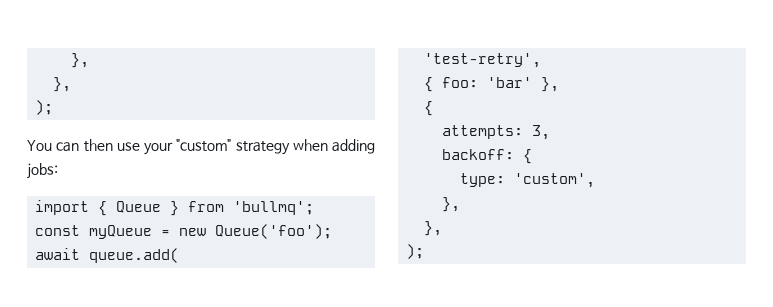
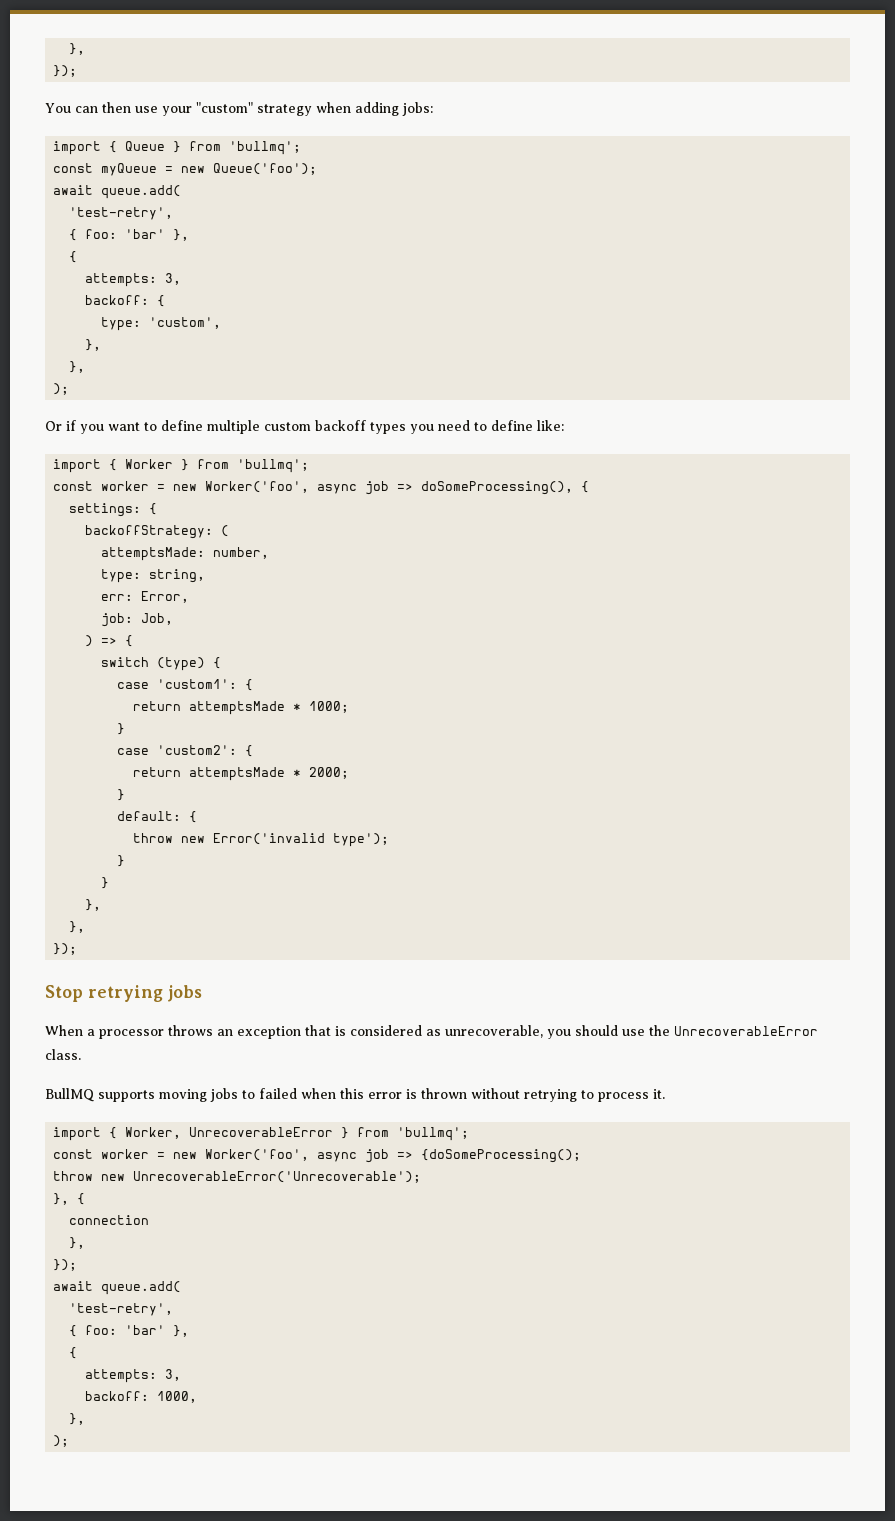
[71,53,90,68] [53,77,72,92] [35,100,54,115] }, // }, // ); -> [69,43,86,55] [53,65,78,77] }, // });
(425, 251) none -> [45,420,564,434] [53,459,310,473] [53,481,590,495] [69,503,158,517] [85,525,230,539] [101,547,270,561] [101,569,206,583] [101,591,190,603] [101,613,174,627] [85,635,134,647] [101,657,222,671] [117,679,254,691] [133,701,350,715] [117,723,126,735] [117,745,254,757] [133,767,350,781] [117,789,126,801] [117,811,198,823] [133,833,390,847] [117,855,126,867] [101,877,110,889] [85,899,102,911] [69,921,86,933] [53,943,78,955] [45,985,203,1002] [45,1025,818,1039] [45,1049,81,1060] [45,1088,665,1102] [53,1127,470,1141] [53,1149,582,1163] [53,1171,422,1183] [53,1193,86,1205] [69,1215,150,1225] [69,1237,86,1249] [53,1259,78,1271] [53,1281,182,1295] [69,1303,174,1316] [69,1325,190,1337] [69,1347,78,1359] [85,1369,182,1383] [85,1391,198,1403] [69,1413,86,1425] [53,1435,70,1447] // Or if you want to define multiple custom backoff types you need to define like: // import { Worker } from 'bullmq'; // const worker = new Worker('foo', async job => doSomeProcessing(), { // settings: { // backoffStrategy: ( // attemptsMade: number, // type: string, // err: Error, // job: Job, // ) => { // switch (type) { // case 'custom1': { // return attemptsMade * 1000; // } // case 'custom2': { // return attemptsMade * 2000; // } // default: { // throw new Error('invalid type'); // } // } // }, // }, // }); // Stop retrying jobs // When a processor throws an exception that is considered as unrecoverable, you should use the UnrecoverableError class. // BullMQ supports moving jobs to failed when this error is thrown without retrying to process it. // import { Worker, UnrecoverableError } from 'bullmq'; // const worker = new Worker('foo', async job => {doSomeProcessing(); // throw new UnrecoverableError('Unrecoverable'); // }, { // connection // }, // }); // await queue.add( // 'test-retry', // { foo: 'bar' }, // { // attempts: 3, // backoff: 1000, // }, // );

